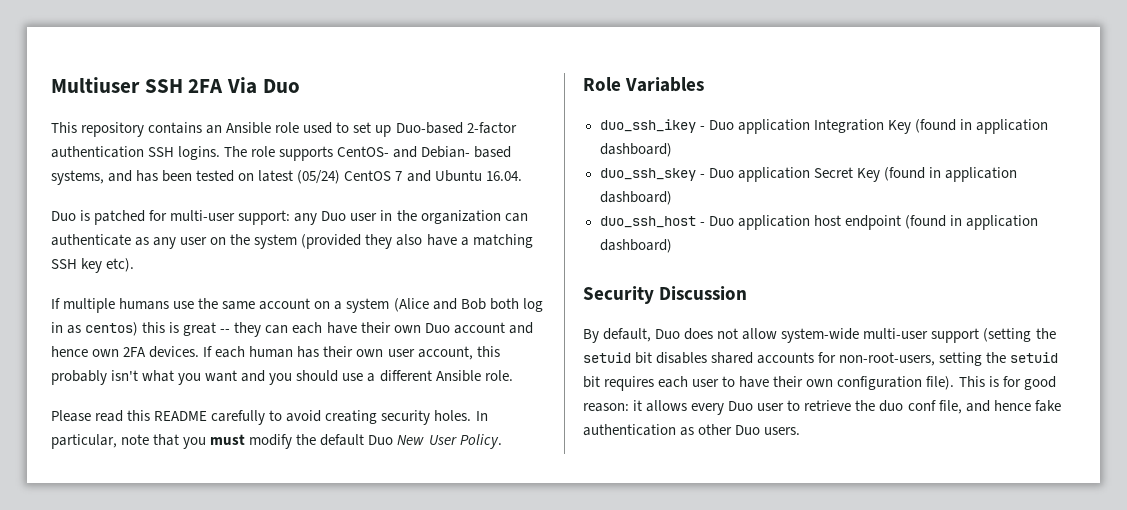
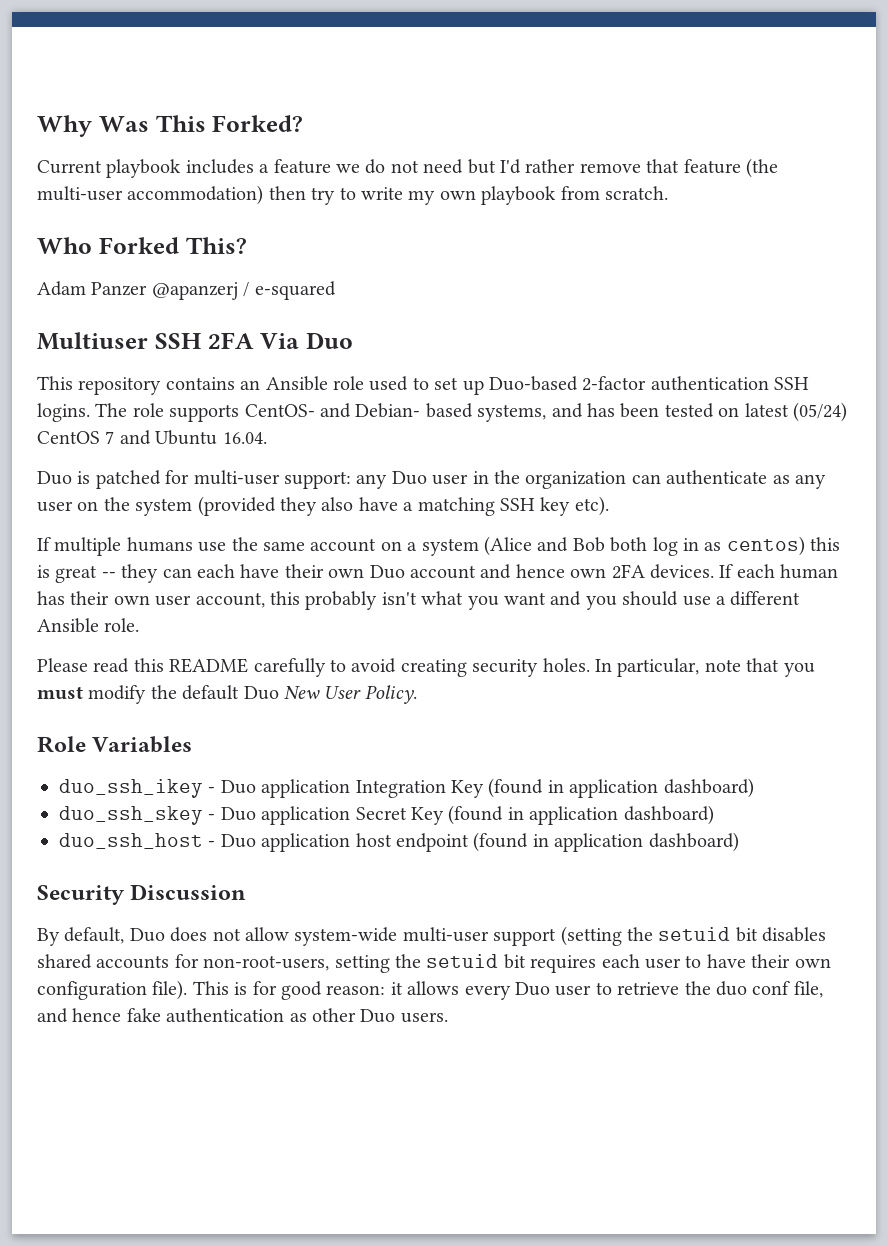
(51, 85) none -> [37,115,304,137] [37,158,778,178] [37,185,668,205] [37,237,247,254] [37,281,336,300] Why Was This Forked? // Current playbook includes a feature we do not need but I'd rather remove that feature (the multi-user accommodation) then try to write my own playbook from scratch. // Who Forked This? // Adam Panzer @apanzerj / e-squared //

